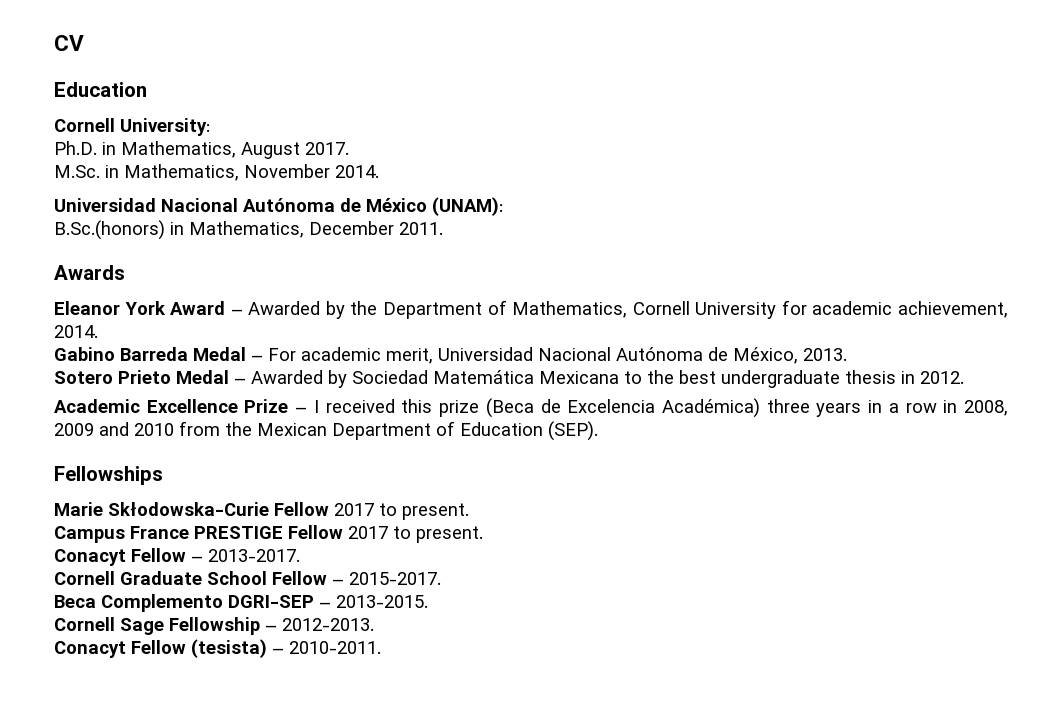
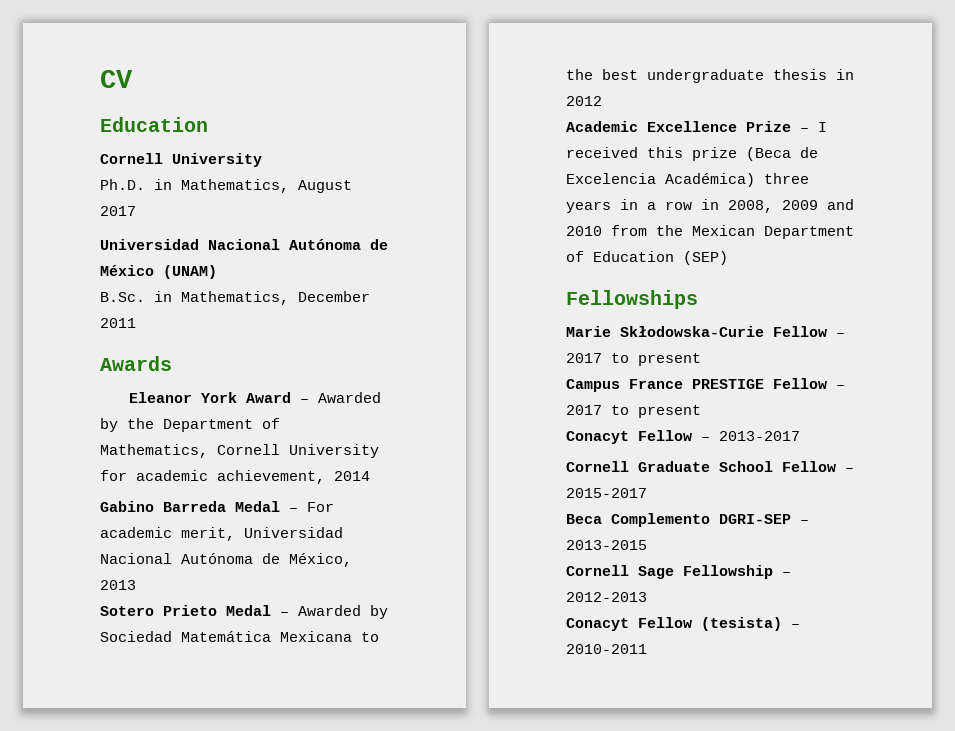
[120,118,210,136] University: -> [172,153,262,167] University
[305,142,349,155] [54,164,379,181] 2017. // M.Sc. in Mathematics, November 2014. -> [100,206,136,216] 2017
[432,197,503,216] [54,220,165,240] (UNAM): // B.Sc.(honors) -> [163,265,217,279] [100,292,145,302] (UNAM) // B.Sc.
[399,222,443,235] 2011. -> [100,318,136,328] 2011
[54,325,98,338] 2014. -> [334,471,370,481] 2014
[803,348,847,361] 2013. -> [100,580,136,590] 2013
[920,371,964,384] 2012. -> [566,96,602,106] 2012
[548,421,598,441] (SEP). -> [683,251,728,265] (SEP)
[334,503,469,520] 2017 to present. -> [836,333,845,337] [566,353,701,366] – 2017 to present
[348,526,483,543] 2017 to present. -> [836,385,845,389] [566,405,701,418] – 2017 to present
[208,549,300,562] 2013-2017. -> [719,431,800,441] 2013-2017
[349,572,441,585] 2015-2017. -> [566,488,647,498] 2015-2017
[336,595,428,608] 2013-2015. -> [566,540,647,550] 2013-2015
[282,618,374,631] 2012-2013. -> [566,592,647,602] 2012-2013
[289,641,381,654] 2010-2011. -> [566,644,647,654] 2010-2011

